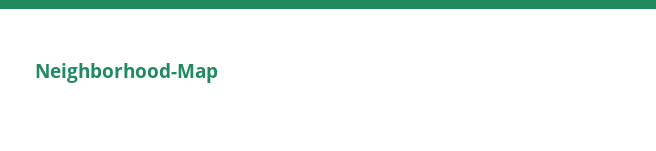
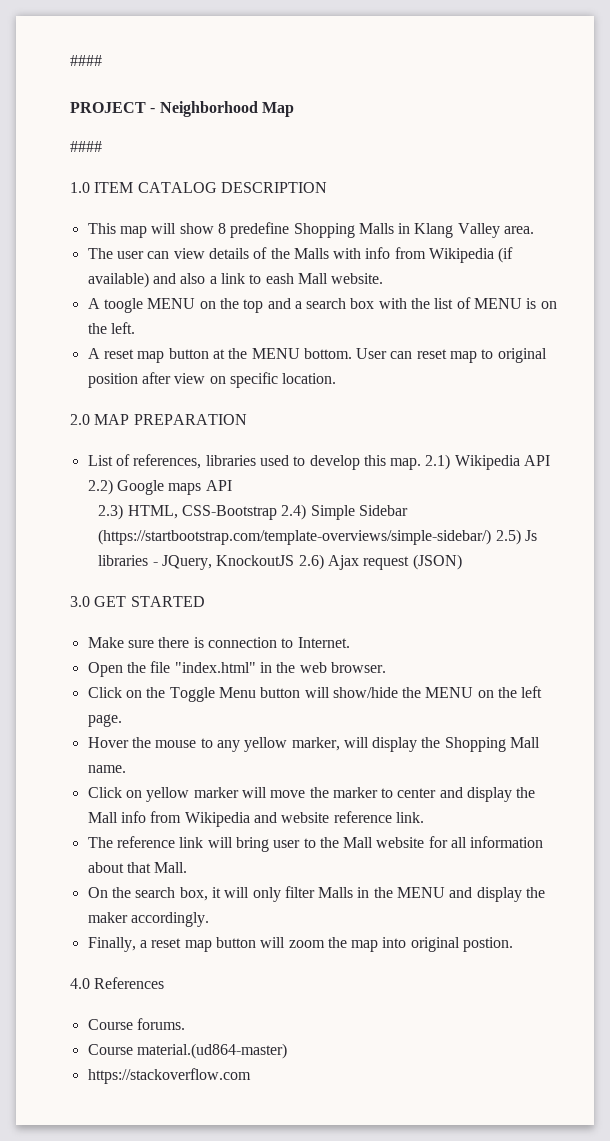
[35,63,218,83] Neighborhood-Map -> [70,55,102,66] [70,101,294,117] [70,141,102,152] [70,182,327,193] [87,222,535,238] [87,247,514,263] [87,272,384,288] [87,297,557,313] [87,322,135,334] [87,348,547,363] [87,372,337,388] [70,414,247,425] [87,454,551,470] [87,479,232,495] [98,504,408,520] [98,529,537,545] [98,554,462,570] [70,596,205,607] [87,637,350,648] [87,661,386,677] [87,686,543,702] [87,714,122,727] [87,737,541,752] [87,765,126,773] [87,787,536,802] [87,811,424,827] [87,836,544,852] [87,862,188,873] [87,886,546,902] [87,912,209,927] [87,937,514,952] [70,977,165,989] [87,1018,185,1030] [87,1043,287,1059] [87,1068,251,1084] #### // PROJECT - Neighborhood Map // #### // 1.0 ITEM CATALOG DESCRIPTION // This map will show 8 predefine Shopping Malls in Klang Valley area. // The user can view details of the Malls with info from Wikipedia (if available) and also a link to eash Mall website. // A toogle MENU on the top and a search box with the list of MENU is on the left. // A reset map button at the MENU bottom. User can reset map to original position after view on specific location. // 2.0 MAP PREPARATION // List of references, libraries used to develop this map. 2.1) Wikipedia API 2.2) Google maps API // 2.3) HTML, CSS-Bootstrap 2.4) Simple Sidebar (https://startbootstrap.com/template-overviews/simple-sidebar/) 2.5) Js libraries - JQuery, KnockoutJS 2.6) Ajax request (JSON) // 3.0 GET STARTED // Make sure there is connection to Internet. // Open the file "index.html" in the web browser. // Click on the Toggle Menu button will show/hide the MENU on the left page. // Hover the mouse to any yellow marker, will display the Shopping Mall name. // Click on yellow marker will move the marker to center and display the Mall info from Wikipedia and website reference link. // The reference link will bring user to the Mall website for all information about that Mall. // On the search box, it will only filter Malls in the MENU and display the maker accordingly. // Finally, a reset map button will zoom the map into original postion. // 4.0 References // Course forums. // Course material.(ud864-master) // https://stackoverflow.com

